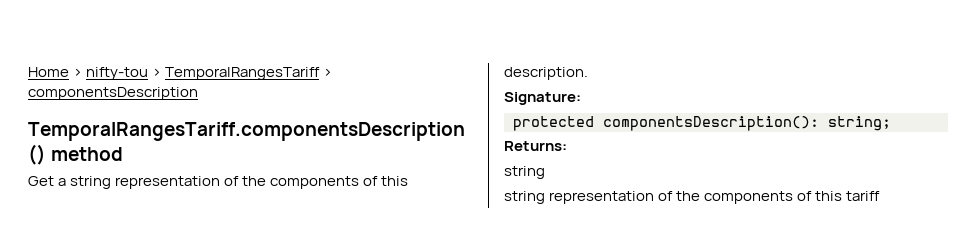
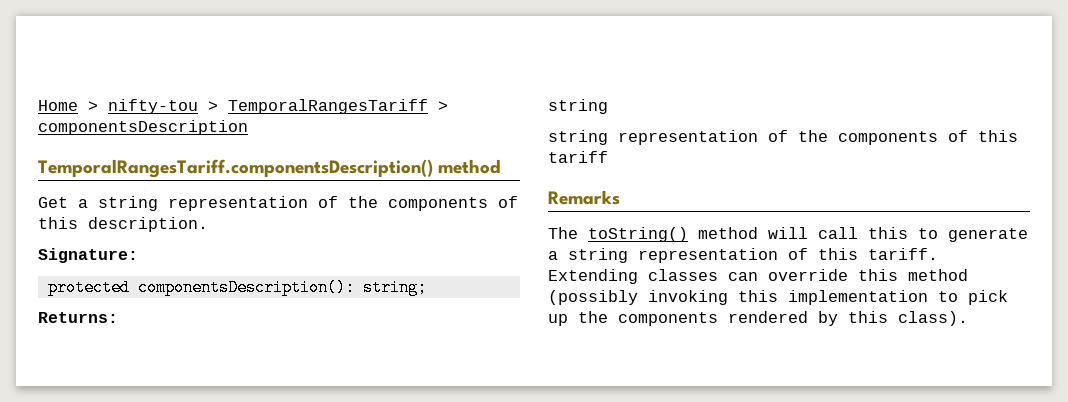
(881, 196) none -> [548,190,620,205] [548,227,1028,242] [548,248,938,263] [548,269,968,284] [548,290,1008,305] [548,311,968,326] // Remarks // The toString() method will call this to generate a string representation of this tariff. Extending classes can override this method (possibly invoking this implementation to pick up the components rendered by this class).

